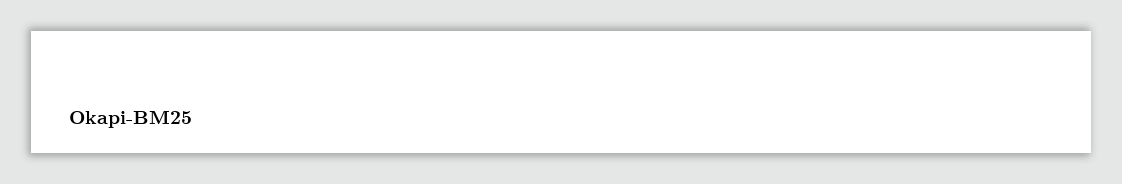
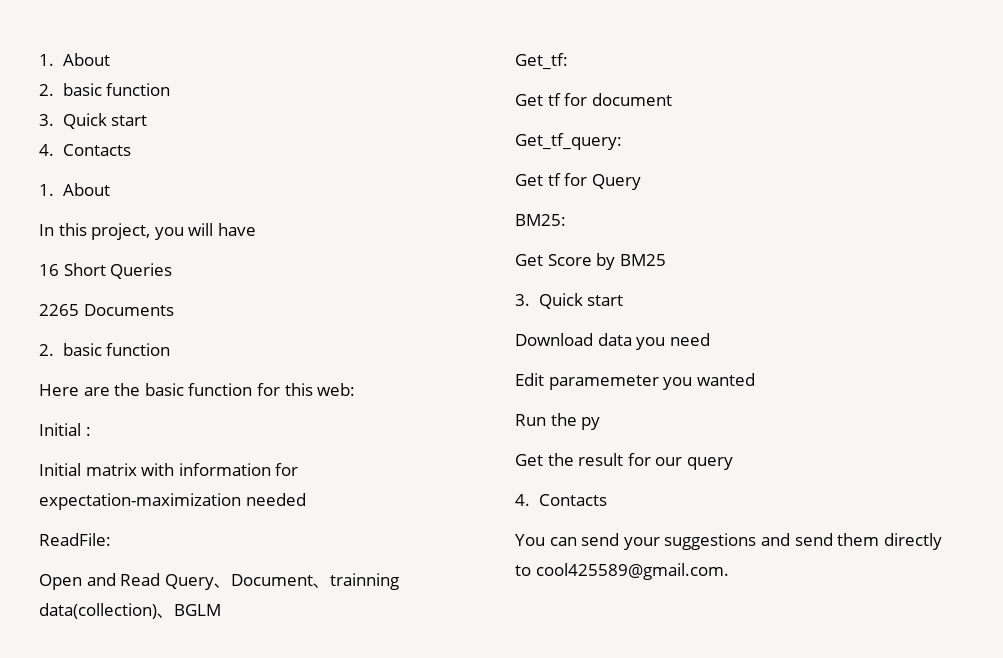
[69,110,192,128] Okapi-BM25 -> [39,53,110,66] [39,83,171,96] [39,113,148,129] [39,144,131,156] [39,183,110,196] [39,223,256,240] [39,263,173,279] [39,304,174,316] [39,343,171,356] [39,383,356,396] [39,423,91,436] [39,463,299,476] [39,493,306,510] [39,533,111,546] [39,573,399,590] [39,603,221,619] [515,53,568,70] [515,93,672,106] [515,133,622,150] [515,173,641,190] [515,214,566,226] [515,253,666,270] [515,293,624,309] [515,333,710,350] [515,373,755,390] [515,413,601,430] [515,453,733,470] [515,494,607,506] [515,533,942,550] [515,563,729,580] 1. About // 2. basic function // 3. Quick start // 4. Contacts // 1. About // In this project, you will have // 16 Short Queries // 2265 Documents // 2. basic function // Here are the basic function for this web: // Initial : // Initial matrix with information for expectation-maximization needed // ReadFile: // Open and Read Query、Document、trainning data(collection)、BGLM // Get_tf: // Get tf for document // Get_tf_query: // Get tf for Query // BM25: // Get Score by BM25 // 3. Quick start // Download data you need // Edit paramemeter you wanted // Run the py // Get the result for our query // 4. Contacts // You can send your suggestions and send them directly to cool425589@gmail.com.

